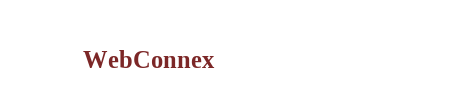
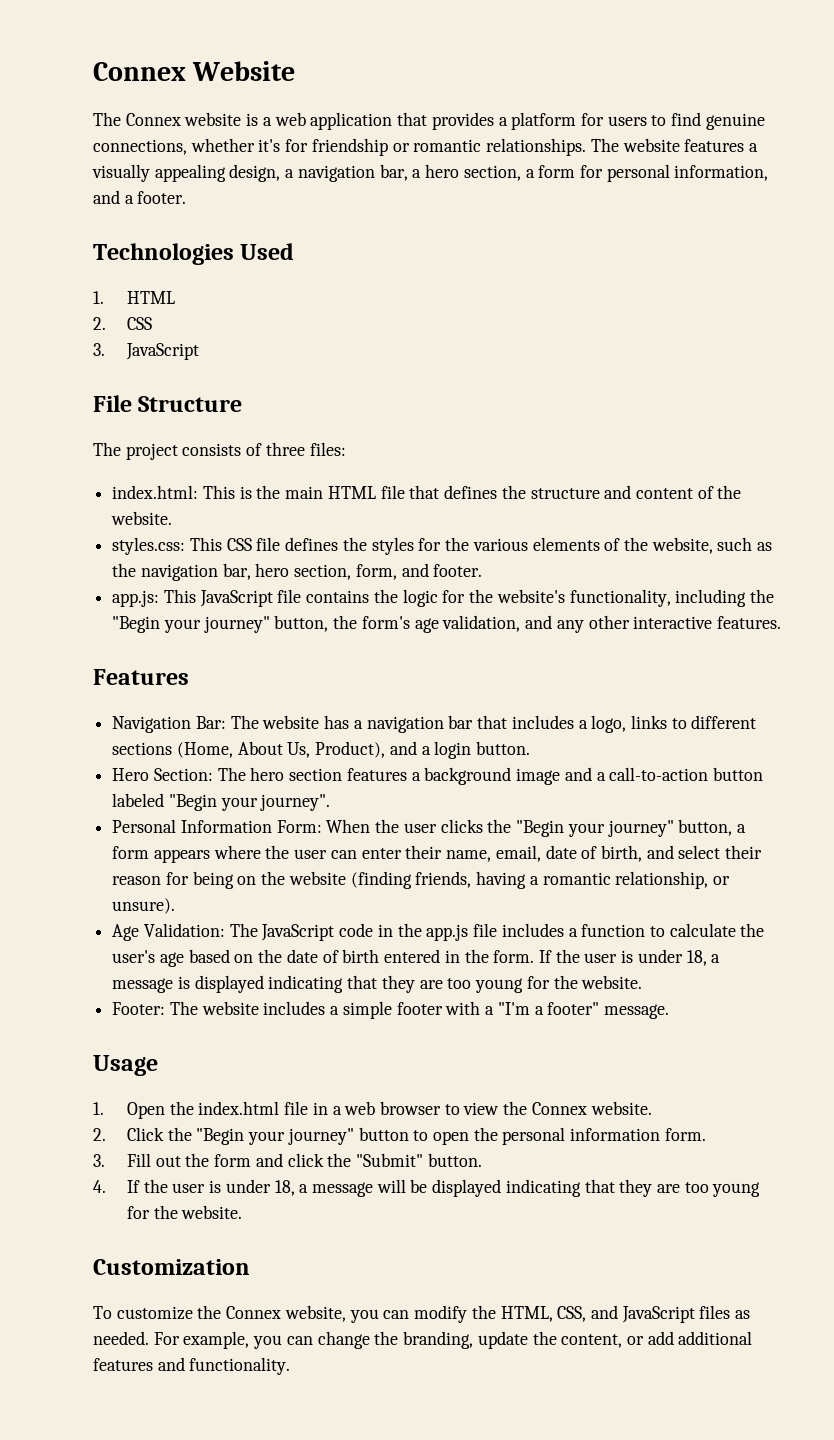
[83,50,215,68] WebConnex -> [93,61,296,81] [93,112,765,130] [93,138,758,156] [92,164,769,182] [93,190,187,204] [93,243,295,265] [93,291,175,304] [93,317,152,330] [93,343,199,360] [93,395,243,412] [93,442,346,460] [112,485,742,499] [111,511,173,525] [112,537,773,555] [112,563,483,581] [112,589,774,607] [112,615,781,633] [93,669,189,685] [112,715,757,733] [112,741,531,759] [112,767,763,785] [112,793,331,811] [112,819,746,837] [112,845,763,863] [112,871,730,889] [112,898,176,914] [112,923,765,941] [112,949,721,967] [112,975,643,993] [112,1001,669,1019] [93,1055,158,1076] [93,1101,652,1119] [93,1127,706,1145] [93,1153,482,1167] [93,1179,761,1197] [126,1205,243,1219] [93,1259,250,1275] [93,1305,751,1323] [93,1331,753,1349] [93,1357,291,1375] Connex Website // The Connex website is a web application that provides a platform for users to find genuine connections, whether it's for friendship or romantic relationships. The website features a visually appealing design, a navigation bar, a hero section, a form for personal information, and a footer. // Technologies Used // 1. HTML // 2. CSS // 3. JavaScript // File Structure // The project consists of three files: // index.html: This is the main HTML file that defines the structure and content of the website. // styles.css: This CSS file defines the styles for the various elements of the website, such as the navigation bar, hero section, form, and footer. // app.js: This JavaScript file contains the logic for the website's functionality, including the "Begin your journey" button, the form's age validation, and any other interactive features. // Features // Navigation Bar: The website has a navigation bar that includes a logo, links to different sections (Home, About Us, Product), and a login button. // Hero Section: The hero section features a background image and a call-to-action button labeled "Begin your journey". // Personal Information Form: When the user clicks the "Begin your journey" button, a form appears where the user can enter their name, email, date of birth, and select their reason for being on the website (finding friends, having a romantic relationship, or unsure). // Age Validation: The JavaScript code in the app.js file includes a function to calculate the user's age based on the date of birth entered in the form. If the user is under 18, a message is displayed indicating that they are too young for the website. // Footer: The website includes a simple footer with a "I'm a footer" message. // Usage // 1. Open the index.html file in a web browser to view the Connex website. // 2. Click the "Begin your journey" button to open the personal information form. // 3. Fill out the form and click the "Submit" button. // 4. If the user is under 18, a message will be displayed indicating that they are too young for the website. // Customization // To customize the Connex website, you can modify the HTML, CSS, and JavaScript files as needed. For example, you can change the branding, update the content, or add additional features and functionality.

